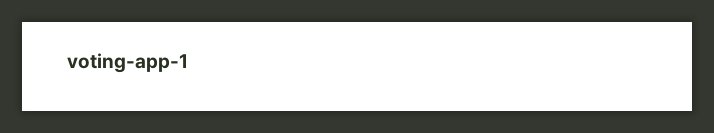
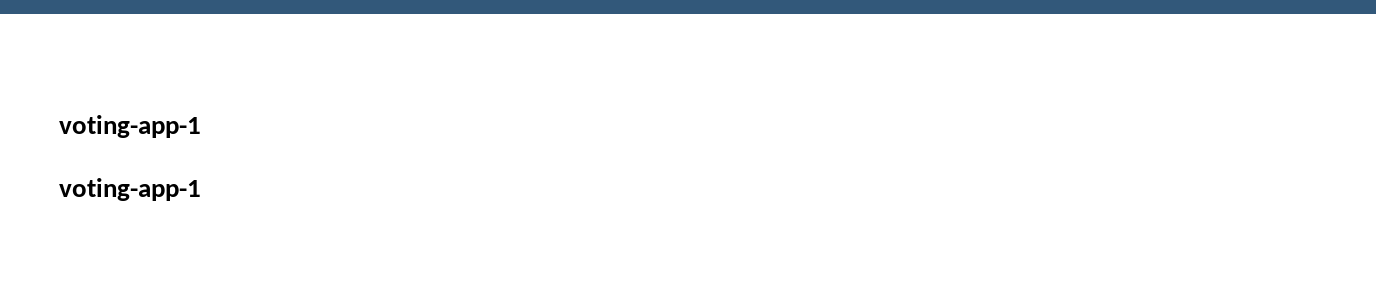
[67,53,188,73] voting-app-1 -> [59,115,201,138] [59,178,201,201] voting-app-1 // voting-app-1

